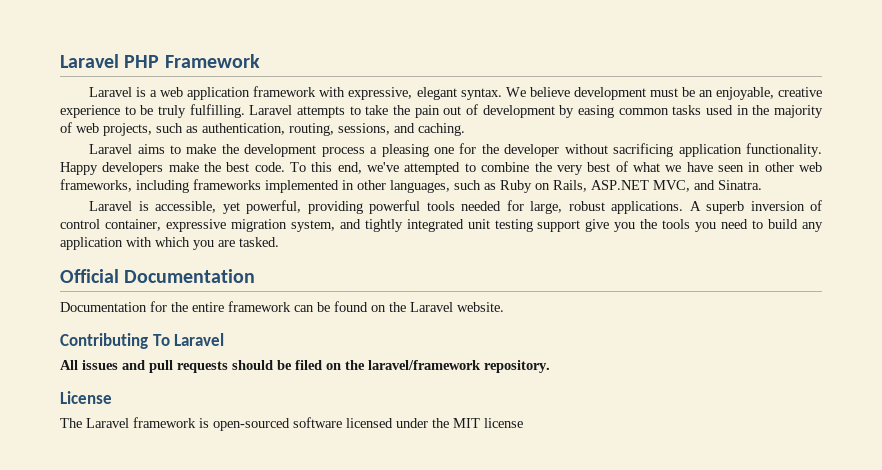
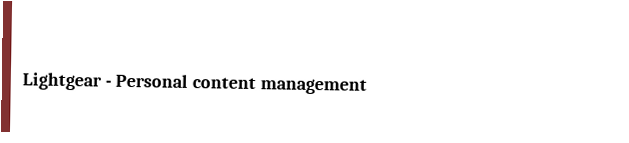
[60,54,260,68] [89,86,823,100] [60,104,823,118] [60,122,465,136] [89,143,823,157] [60,161,822,175] [60,179,762,193] [89,200,823,214] [60,219,823,232] [60,237,279,250] [60,269,256,283] [60,301,504,312] [60,333,225,349] [60,360,550,373] [60,391,112,404] [60,417,523,431] Laravel PHP Framework // Laravel is a web application framework with expressive, elegant syntax. We believe development must be an enjoyable, creative experience to be truly fulfilling. Laravel attempts to take the pain out of development by easing common tasks used in the majority of web projects, such as authentication, routing, sessions, and caching. // Laravel aims to make the development process a pleasing one for the developer without sacrificing application functionality. Happy developers make the best code. To this end, we've attempted to combine the very best of what we have seen in other web frameworks, including frameworks implemented in other languages, such as Ruby on Rails, ASP.NET MVC, and Sinatra. // Laravel is accessible, yet powerful, providing powerful tools needed for large, robust applications. A superb inversion of control container, expressive migration system, and tightly integrated unit testing support give you the tools you need to build any application with which you are tasked. // Official Documentation // Documentation for the entire framework can be found on the Laravel website. // Contributing To Laravel // All issues and pull requests should be filed on the laravel/framework repository. // License // The Laravel framework is open-sourced software licensed under the MIT license -> [22,72,367,95] Lightgear - Personal content management

